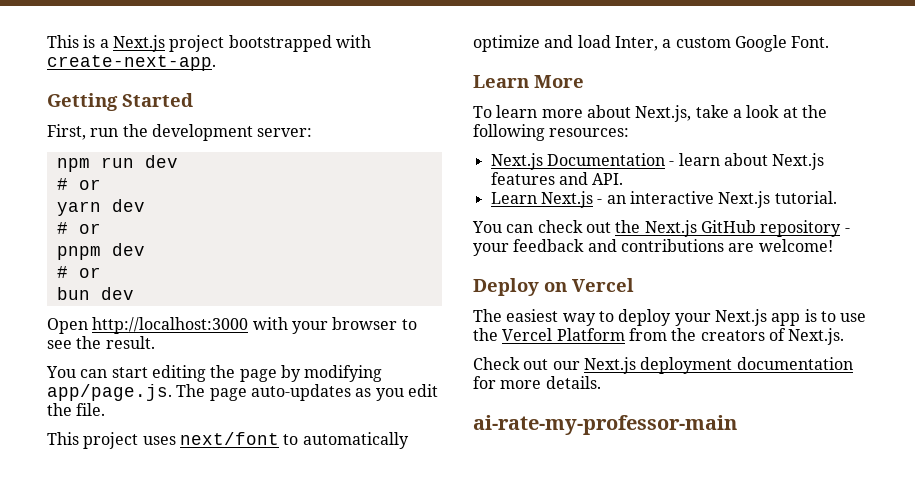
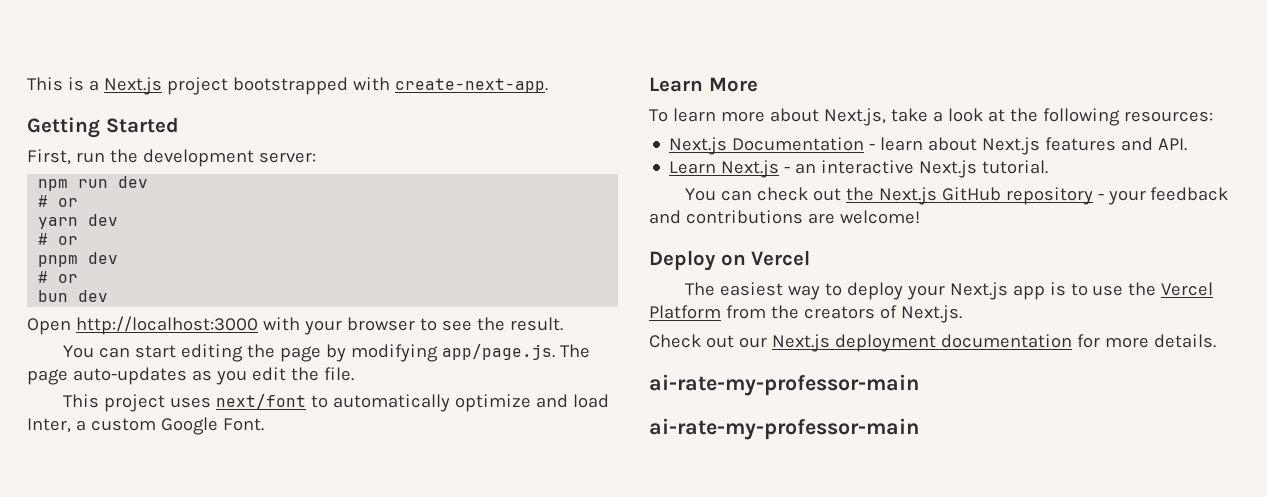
(737, 425) none -> [649,418,919,440] // ai-rate-my-professor-main

